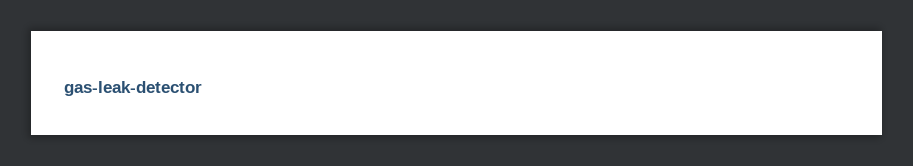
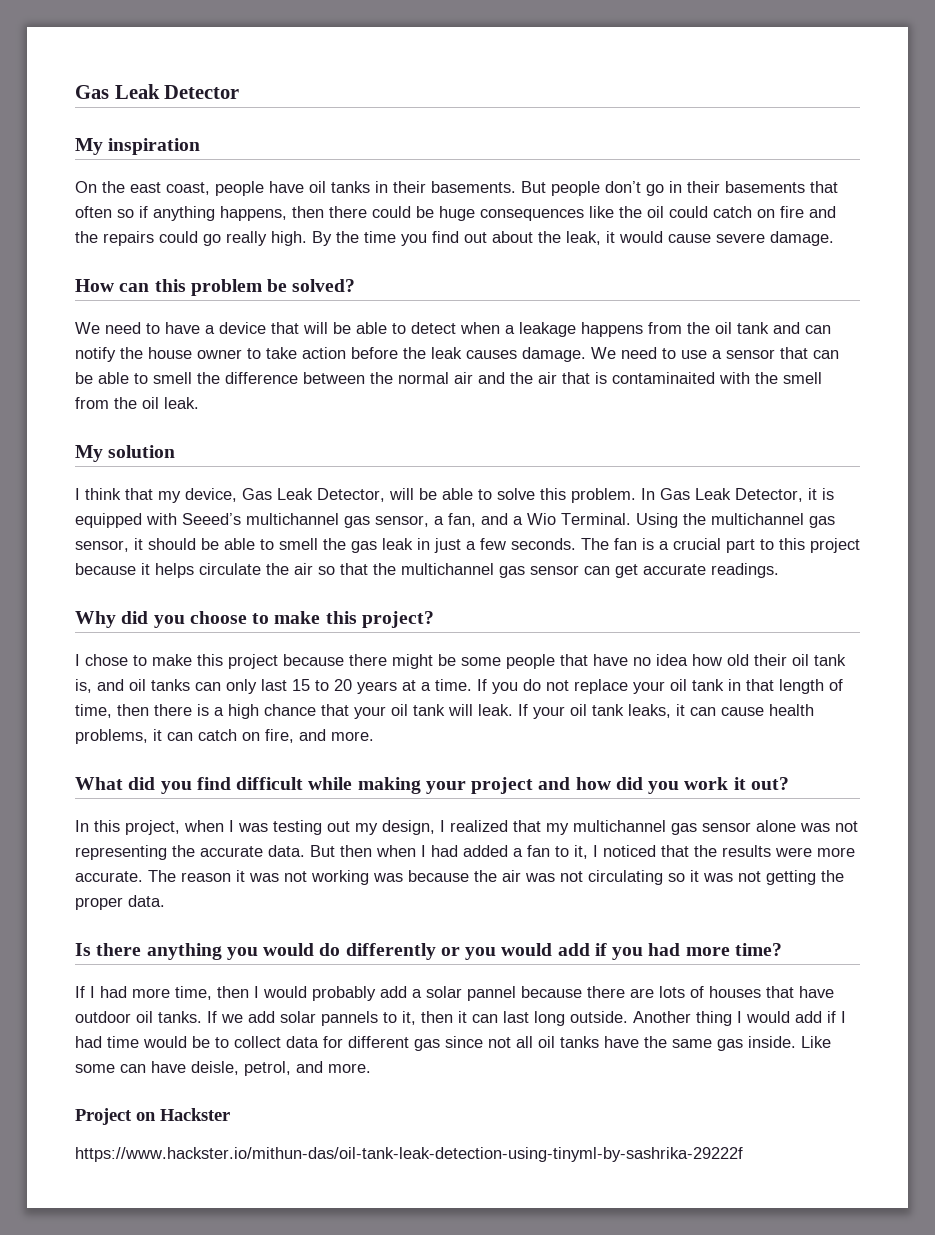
[64,81,202,96] gas-leak-detector -> [75,84,240,99] [75,138,201,155] [75,181,838,196] [75,206,836,221] [75,231,834,246] [75,279,356,296] [75,322,831,337] [75,347,839,362] [75,372,822,384] [75,397,199,409] [75,445,176,462] [75,488,834,503] [75,513,835,528] [75,538,860,553] [75,563,779,578] [75,611,434,628] [75,654,846,669] [75,679,843,694] [75,704,814,719] [75,729,374,744] [75,777,789,794] [75,820,858,835] [75,845,855,860] [75,870,844,885] [75,895,165,910] [75,943,782,960] [75,986,834,1001] [75,1011,846,1026] [75,1036,831,1051] [75,1061,371,1076] [75,1108,230,1125] [75,1147,743,1162] Gas Leak Detector // My inspiration // On the east coast, people have oil tanks in their basements. But people don’t go in their basements that often so if anything happens, then there could be huge consequences like the oil could catch on fire and the repairs could go really high. By the time you find out about the leak, it would cause severe damage. // How can this problem be solved? // We need to have a device that will be able to detect when a leakage happens from the oil tank and can notify the house owner to take action before the leak causes damage. We need to use a sensor that can be able to smell the difference between the normal air and the air that is contaminaited with the smell from the oil leak. // My solution // I think that my device, Gas Leak Detector, will be able to solve this problem. In Gas Leak Detector, it is equipped with Seeed’s multichannel gas sensor, a fan, and a Wio Terminal. Using the multichannel gas sensor, it should be able to smell the gas leak in just a few seconds. The fan is a crucial part to this project because it helps circulate the air so that the multichannel gas sensor can get accurate readings. // Why did you choose to make this project? // I chose to make this project because there might be some people that have no idea how old their oil tank is, and oil tanks can only last 15 to 20 years at a time. If you do not replace your oil tank in that length of time, then there is a high chance that your oil tank will leak. If your oil tank leaks, it can cause health problems, it can catch on fire, and more. // What did you find difficult while making your project and how did you work it out? // In this project, when I was testing out my design, I realized that my multichannel gas sensor alone was not representing the accurate data. But then when I had added a fan to it, I noticed that the results were more accurate. The reason it was not working was because the air was not circulating so it was not getting the proper data. // Is there anything you would do differently or you would add if you had more time? // If I had more time, then I would probably add a solar pannel because there are lots of houses that have outdoor oil tanks. If we add solar pannels to it, then it can last long outside. Another thing I would add if I had time would be to collect data for different gas since not all oil tanks have the same gas inside. Like some can have deisle, petrol, and more. // Project on Hackster // https://www.hackster.io/mithun-das/oil-tank-leak-detection-using-tinyml-by-sashrika-29222f

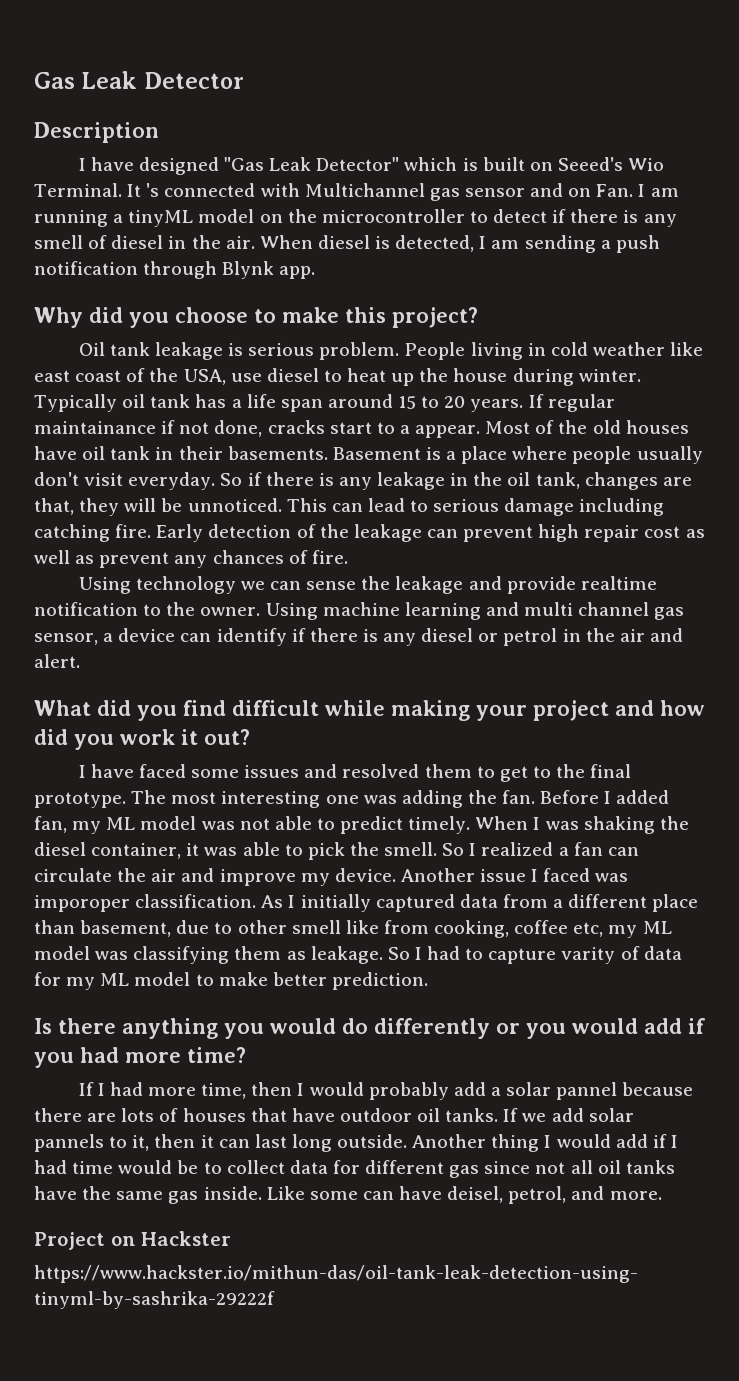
[75,138,201,155] [75,181,838,196] [75,206,836,221] [75,231,834,246] [75,279,356,296] [75,322,831,337] [75,347,839,362] [75,372,822,384] [75,397,199,409] [75,445,176,462] [75,488,834,503] [75,513,835,528] [75,538,860,553] [75,563,779,578] My inspiration // On the east coast, people have oil tanks in their basements. But people don’t go in their basements that often so if anything happens, then there could be huge consequences like the oil could catch on fire and the repairs could go really high. By the time you find out about the leak, it would cause severe damage. // How can this problem be solved? // We need to have a device that will be able to detect when a leakage happens from the oil tank and can notify the house owner to take action before the leak causes damage. We need to use a sensor that can be able to smell the difference between the normal air and the air that is contaminaited with the smell from the oil leak. // My solution // I think that my device, Gas Leak Detector, will be able to solve this problem. In Gas Leak Detector, it is equipped with Seeed’s multichannel gas sensor, a fan, and a Wio Terminal. Using the multichannel gas sensor, it should be able to smell the gas leak in just a few seconds. The fan is a crucial part to this project because it helps circulate the air so that the multichannel gas sensor can get accurate readings. -> [34,122,159,143] [78,157,665,175] [34,183,679,201] [34,209,677,227] [34,235,660,253] [34,261,316,279] Description // I have designed "Gas Leak Detector" which is built on Seeed's Wio Terminal. It 's connected with Multichannel gas sensor and on Fan. I am running a tinyML model on the microcontroller to detect if there is any smell of diesel in the air. When diesel is detected, I am sending a push notification through Blynk app.
[75,654,846,669] [75,679,843,694] [75,704,814,719] [75,729,374,744] I chose to make this project because there might be some people that have no idea how old their oil tank is, and oil tanks can only last 15 to 20 years at a time. If you do not replace your oil tank in that length of time, then there is a high chance that your oil tank will leak. If your oil tank leaks, it can cause health problems, it can catch on fire, and more. -> [78,342,704,360] [34,368,641,386] [34,394,615,412] [34,420,689,438] [34,446,703,464] [34,472,692,490] [34,498,665,516] [34,524,705,542] [34,550,348,568] [78,576,657,594] [34,602,685,620] [34,628,683,646] [34,654,80,668] Oil tank leakage is serious problem. People living in cold weather like east coast of the USA, use diesel to heat up the house during winter. Typically oil tank has a life span around 15 to 20 years. If regular maintainance if not done, cracks start to a appear. Most of the old houses have oil tank in their basements. Basement is a place where people usually don't visit everyday. So if there is any leakage in the oil tank, changes are that, they will be unnoticed. This can lead to serious damage including catching fire. Early detection of the leakage can prevent high repair cost as well as prevent any chances of fire. // Using technology we can sense the leakage and provide realtime notification to the owner. Using machine learning and multi channel gas sensor, a device can identify if there is any diesel or petrol in the air and alert.
[75,820,858,835] [75,845,855,860] [75,870,844,885] [75,895,165,910] In this project, when I was testing out my design, I realized that my multichannel gas sensor alone was not representing the accurate data. But then when I had added a fan to it, I noticed that the results were more accurate. The reason it was not working was because the air was not circulating so it was not getting the proper data. -> [78,764,632,782] [34,790,670,808] [34,816,689,834] [34,842,639,860] [34,868,629,886] [34,894,699,912] [34,920,672,938] [34,946,682,964] [34,972,428,990] I have faced some issues and resolved them to get to the final prototype. The most interesting one was adding the fan. Before I added fan, my ML model was not able to predict timely. When I was shaking the diesel container, it was able to pick the smell. So I realized a fan can circulate the air and improve my device. Another issue I faced was imporoper classification. As I initially captured data from a different place than basement, due to other smell like from cooking, coffee etc, my ML model was classifying them as leakage. So I had to capture varity of data for my ML model to make better prediction.
[191,1061,239,1075] deisle, -> [447,1186,504,1203] deisel,

